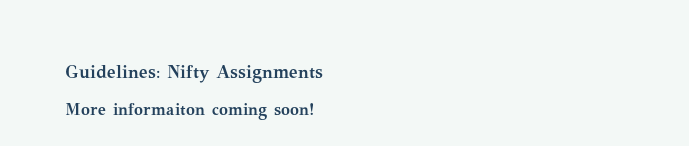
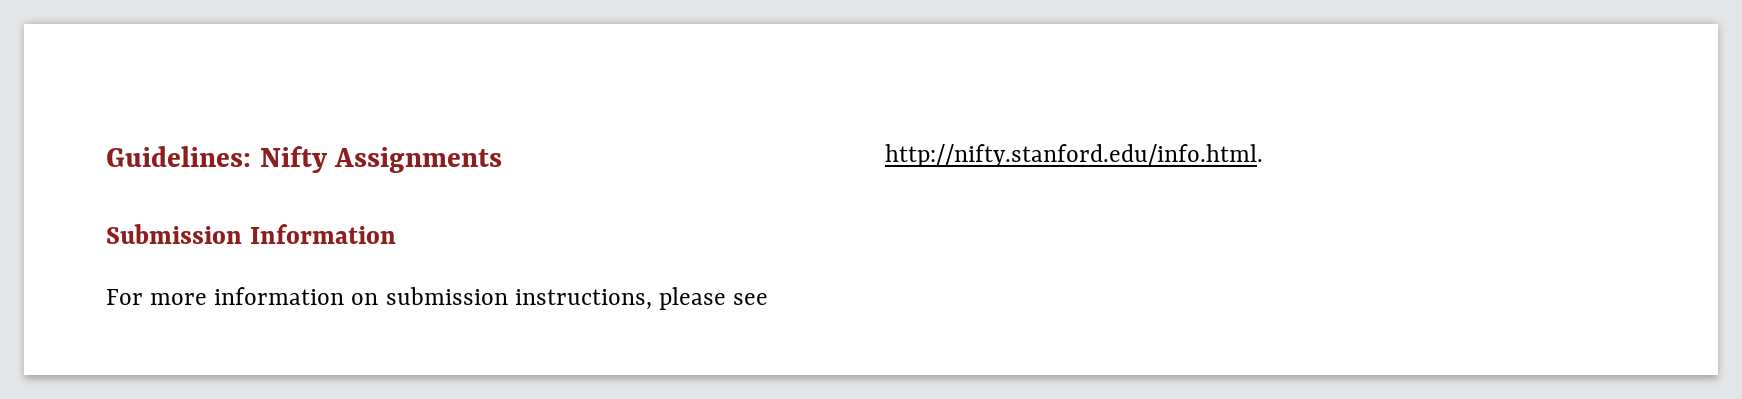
[65,103,314,120] More informaiton coming soon! -> [106,224,396,244] [106,287,769,310] [885,144,1263,167] Submission Information // For more information on submission instructions, please see http://nifty.stanford.edu/info.html.

